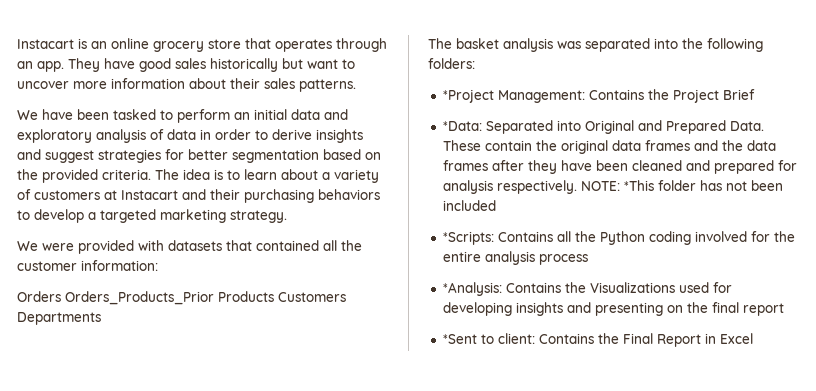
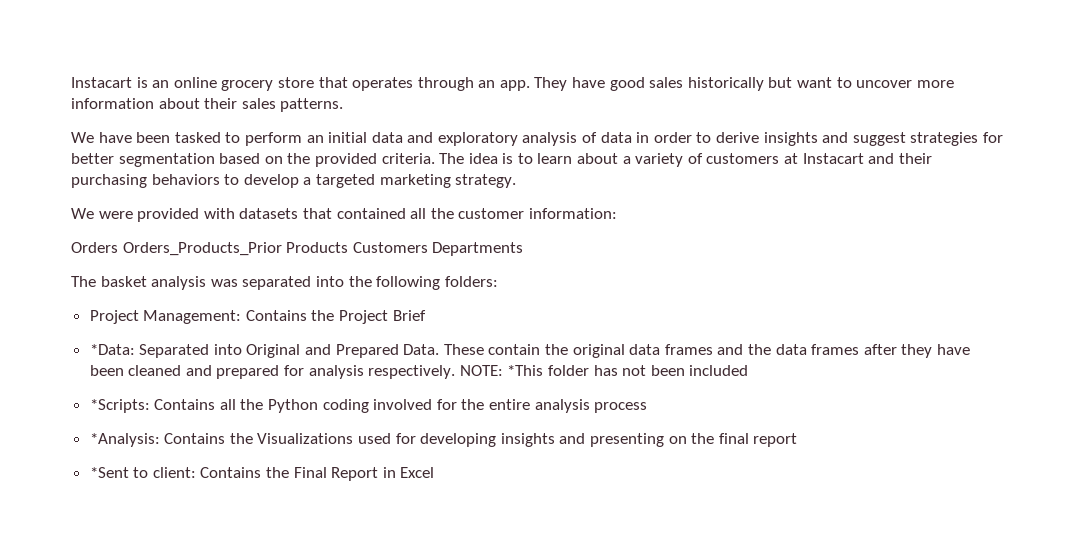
[442,89,494,103] *Project -> [89,310,139,324] Project

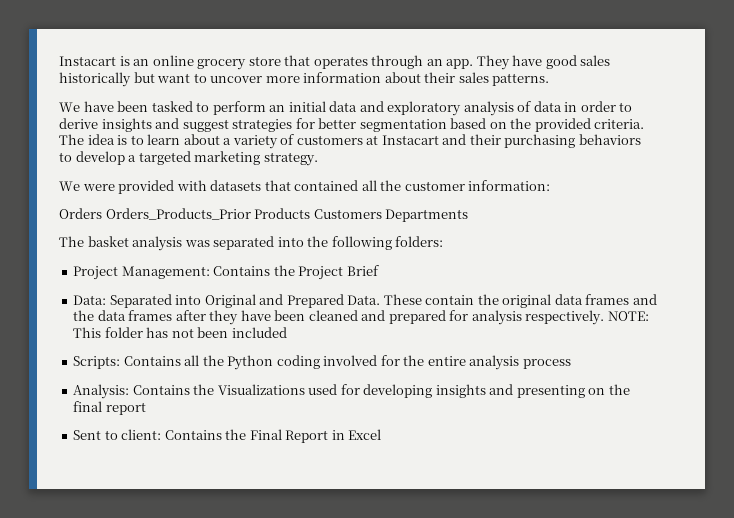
[89,344,135,355] *Data: -> [73,295,107,305] Data:
[507,365,544,376] *This -> [73,327,102,338] This
[89,399,150,413] *Scripts: -> [73,356,121,369] Scripts:
[89,433,160,447] *Analysis: -> [73,384,130,399] Analysis:
[89,467,129,478] *Sent -> [73,430,102,440] Sent

